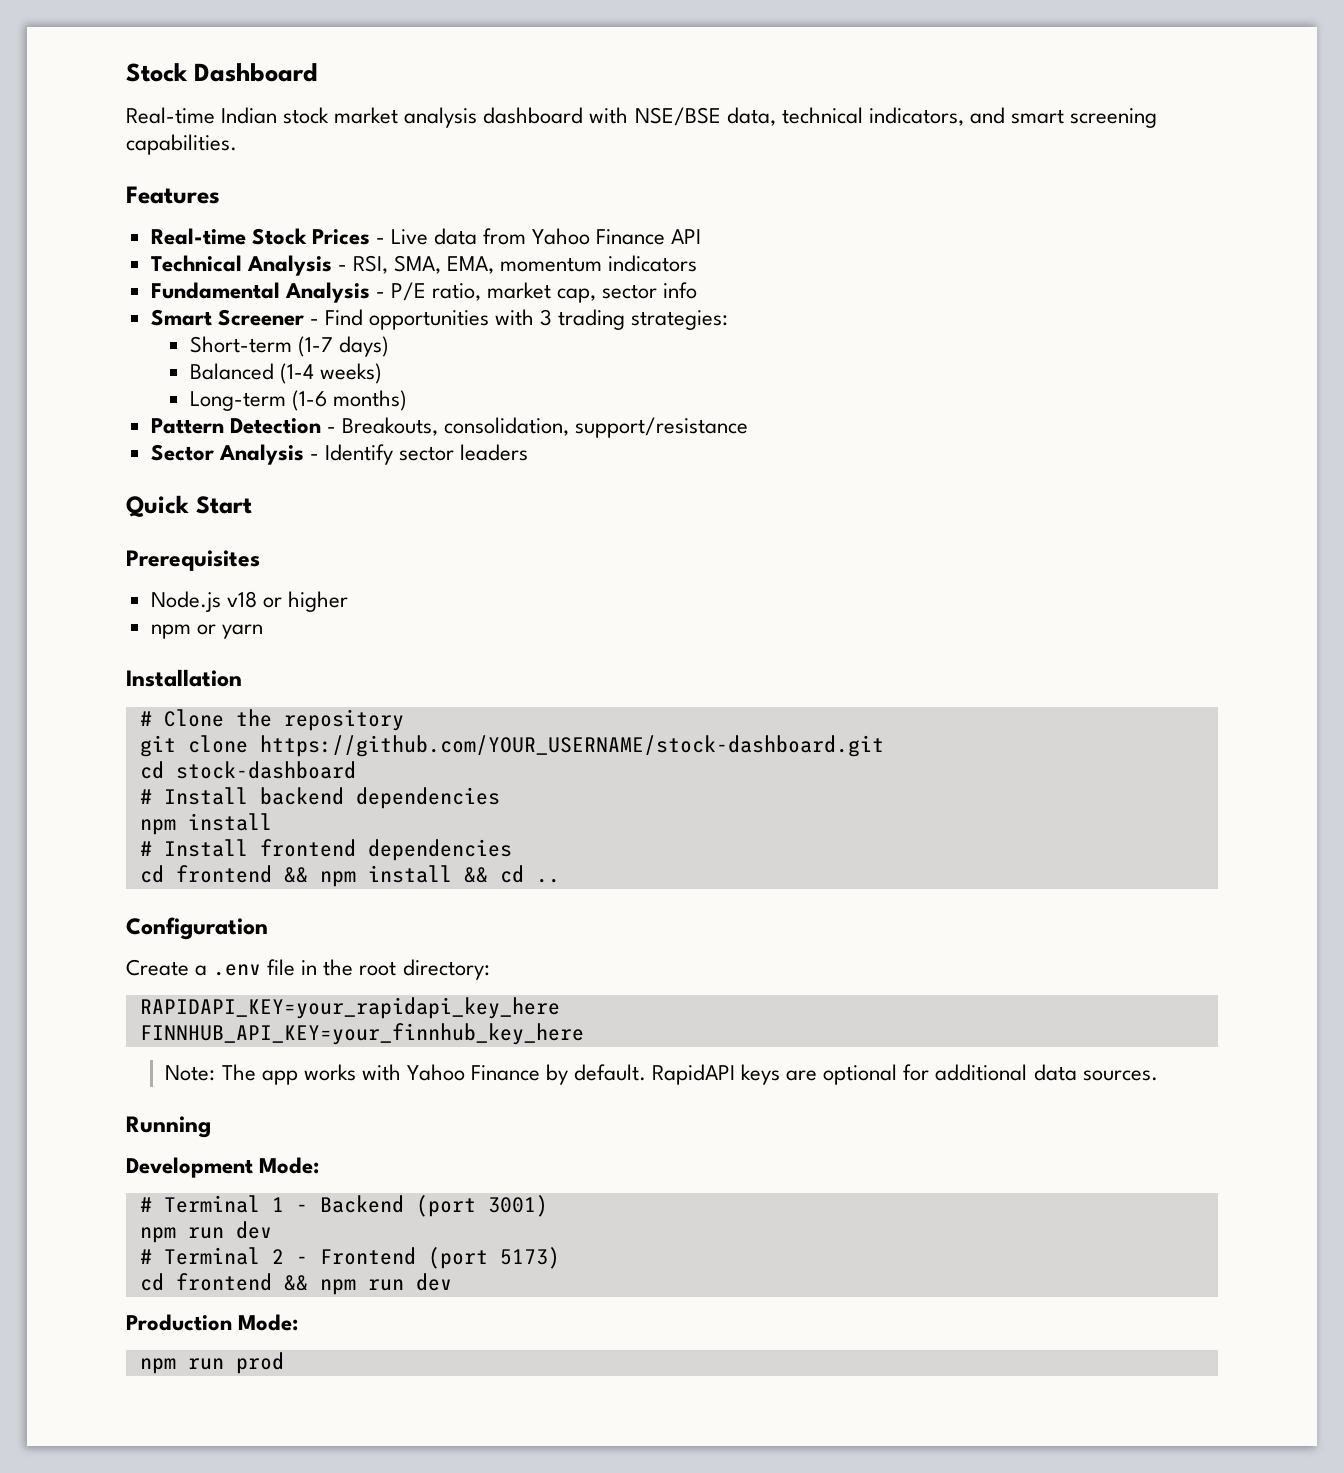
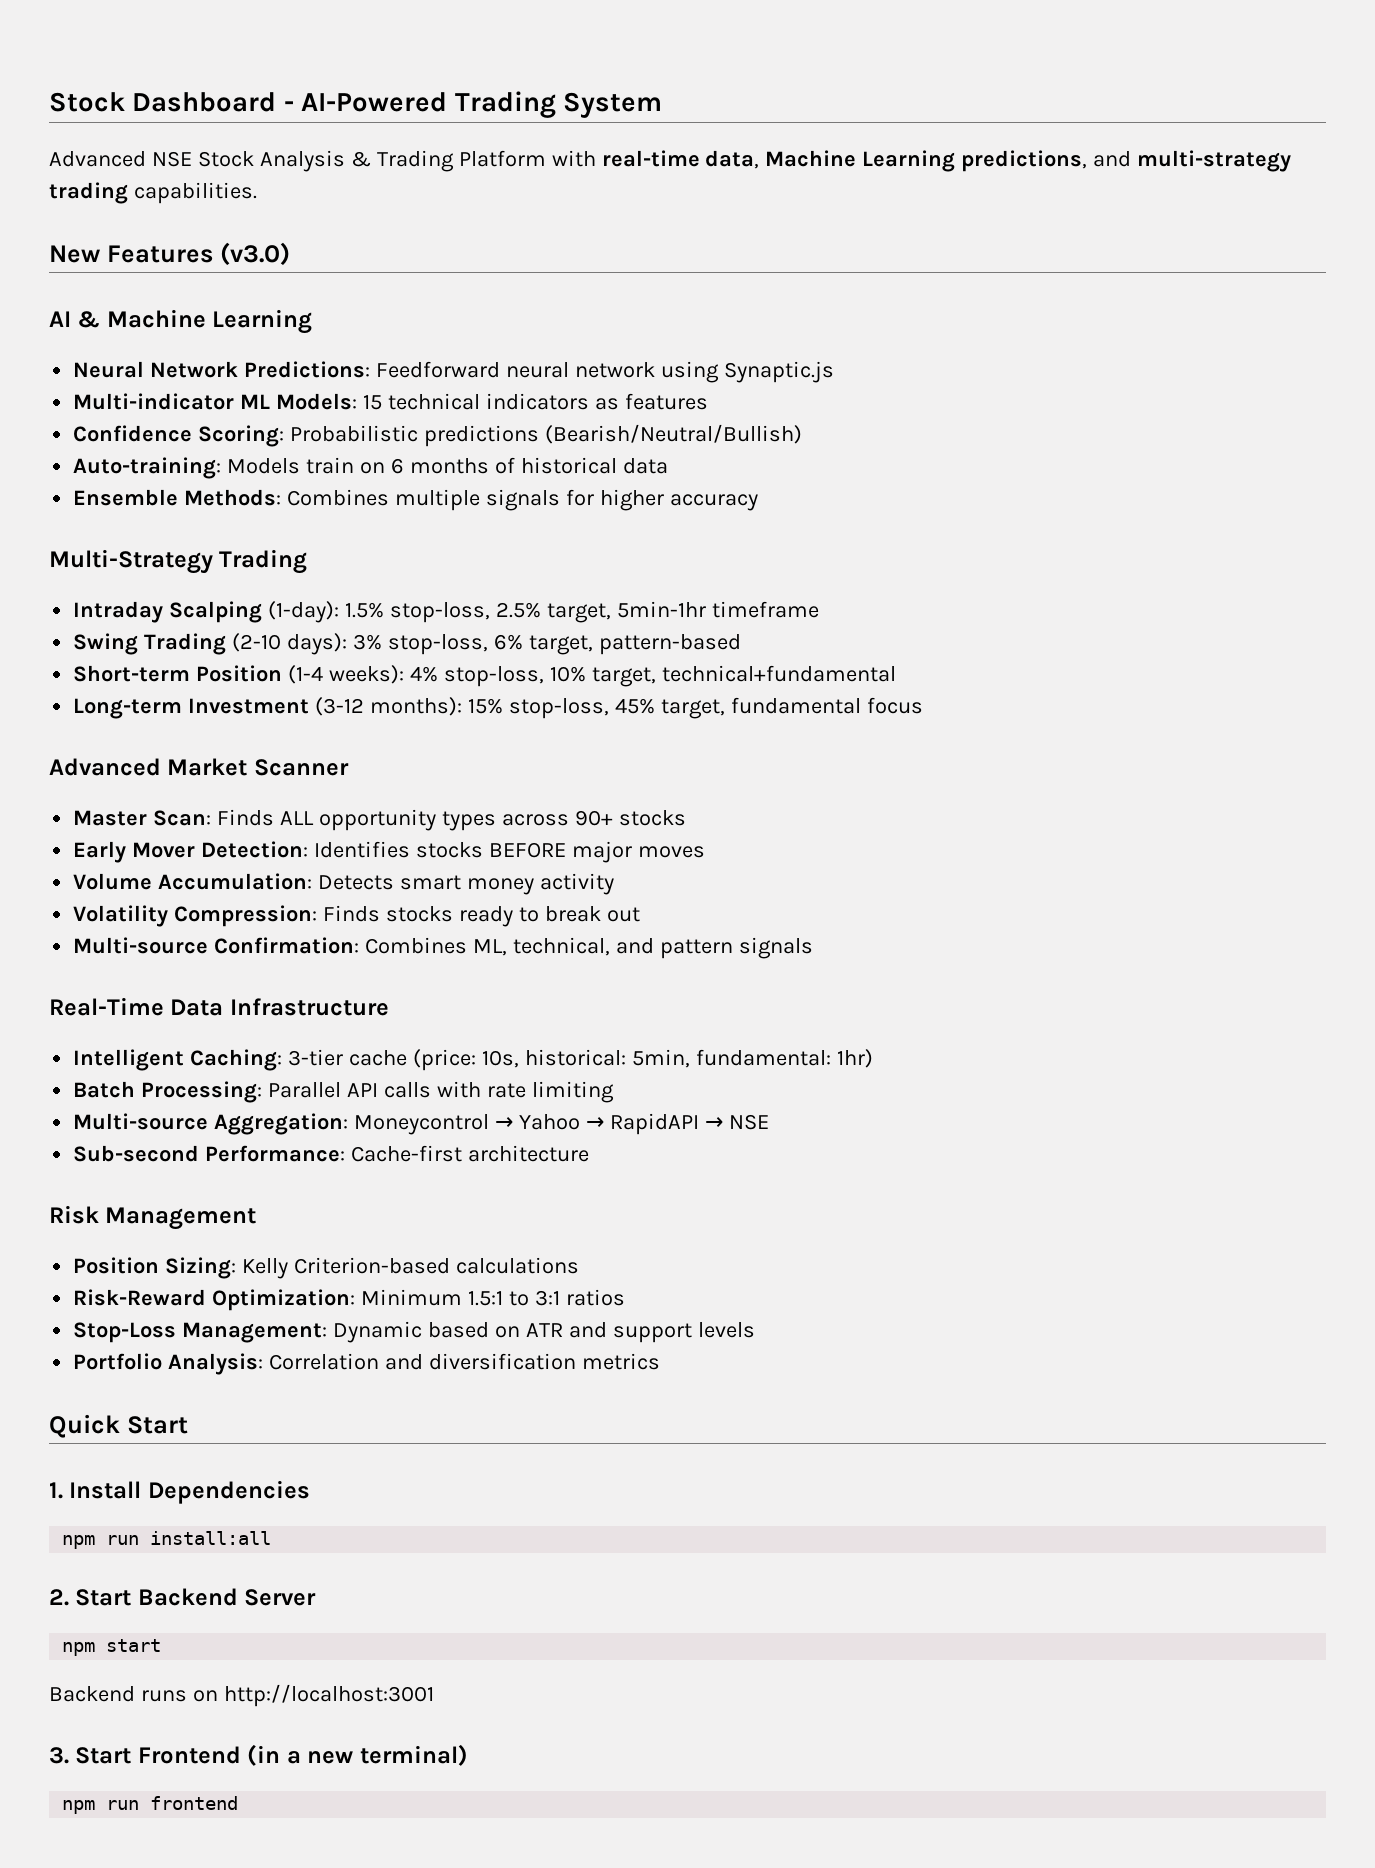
[126,107,1157,128] // Real-time Indian stock market analysis dashboard with NSE/BSE data, technical indicators, and smart screening -> [283,91,663,118] [49,150,1292,172] [49,182,128,204] - AI-Powered Trading System // Advanced NSE Stock Analysis & Trading Platform with real-time data, Machine Learning predictions, and multi-strategy trading
(237, 144) none -> [49,245,100,263] New
[150,228,702,245] [150,255,698,276] [150,282,698,303] [150,309,729,330] [190,336,390,357] [190,363,383,384] [190,390,408,411] [150,417,749,438] [150,444,529,465] [126,495,252,517] [126,550,260,571] [150,591,348,612] [150,624,263,639] [126,669,242,687] [139,709,404,731] [139,735,884,757] [139,761,356,779] [139,787,500,809] [139,813,272,835] [139,839,512,861] [139,865,560,887] [126,917,268,940] [126,959,490,980] [139,997,560,1019] [139,1023,584,1045] [165,1064,1158,1085] [126,1116,211,1138] [126,1157,320,1178] [139,1195,548,1217] [139,1221,272,1243] [139,1247,560,1269] [139,1273,452,1295] [126,1314,299,1331] [139,1352,284,1374] // Real-time Stock Prices - Live data from Yahoo Finance API // Technical Analysis - RSI, SMA, EMA, momentum indicators // Fundamental Analysis - P/E ratio, market cap, sector info // Smart Screener - Find opportunities with 3 trading strategies: // Short-term (1-7 days) // Balanced (1-4 weeks) // Long-term (1-6 months) // Pattern Detection - Breakouts, consolidation, support/resistance // Sector Analysis - Identify sector leaders // Quick Start // Prerequisites // Node.js v18 or higher // npm or yarn // Installation // # Clone the repository // git clone https://github.com/YOUR_USERNAME/stock-dashboard.git // cd stock-dashboard // # Install backend dependencies // npm install // # Install frontend dependencies // cd frontend && npm install && cd .. // Configuration // Create a .env file in the root directory: // RAPIDAPI_KEY=your_rapidapi_key_here // FINNHUB_API_KEY=your_finnhub_key_here // Note: The app works with Yahoo Finance by default. RapidAPI keys are optional for additional data sources. // Running // Development Mode: // # Terminal 1 - Backend (port 3001) // npm run dev // # Terminal 2 - Frontend (port 5173) // cd frontend && npm run dev // Production Mode: // npm run prod -> [219,242,290,266] [49,309,313,334] [73,361,834,383] [73,393,708,410] [73,424,802,447] [73,457,668,479] [73,489,758,511] [49,549,308,574] [73,601,819,623] [73,633,741,655] [73,665,896,687] [73,697,923,719] [49,758,349,776] [73,809,686,831] [73,841,705,863] [73,873,614,895] [73,905,640,927] [73,937,813,959] [49,997,389,1016] [73,1049,873,1071] [73,1081,614,1103] [73,1113,769,1135] [73,1145,590,1162] [49,1205,257,1230] [73,1257,579,1279] [73,1289,625,1311] [73,1321,755,1343] [73,1353,660,1375] [49,1414,188,1438] [49,1480,310,1504] [62,1531,272,1549] [49,1588,317,1606] [62,1639,162,1656] [49,1684,434,1707] [49,1744,468,1766] [62,1796,239,1814] (v3.0) // AI & Machine Learning // Neural Network Predictions: Feedforward neural network using Synaptic.js // Multi-indicator ML Models: 15 technical indicators as features // Confidence Scoring: Probabilistic predictions (Bearish/Neutral/Bullish) // Auto-training: Models train on 6 months of historical data // Ensemble Methods: Combines multiple signals for higher accuracy // Multi-Strategy Trading // Intraday Scalping (1-day): 1.5% stop-loss, 2.5% target, 5min-1hr timeframe // Swing Trading (2-10 days): 3% stop-loss, 6% target, pattern-based // Short-term Position (1-4 weeks): 4% stop-loss, 10% target, technical+fundamental // Long-term Investment (3-12 months): 15% stop-loss, 45% target, fundamental focus // Advanced Market Scanner // Master Scan: Finds ALL opportunity types across 90+ stocks // Early Mover Detection: Identifies stocks BEFORE major moves // Volume Accumulation: Detects smart money activity // Volatility Compression: Finds stocks ready to break out // Multi-source Confirmation: Combines ML, technical, and pattern signals // Real-Time Data Infrastructure // Intelligent Caching: 3-tier cache (price: 10s, historical: 5min, fundamental: 1hr) // Batch Processing: Parallel API calls with rate limiting // Multi-source Aggregation: Moneycontrol → Yahoo → RapidAPI → NSE // Sub-second Performance: Cache-first architecture // Risk Management // Position Sizing: Kelly Criterion-based calculations // Risk-Reward Optimization: Minimum 1.5:1 to 3:1 ratios // Stop-Loss Management: Dynamic based on ATR and support levels // Portfolio Analysis: Correlation and diversification metrics // Quick Start // 1. Install Dependencies // npm run install:all // 2. Start Backend Server // npm start // Backend runs on http://localhost:3001 // 3. Start Frontend (in a new terminal) // npm run frontend

